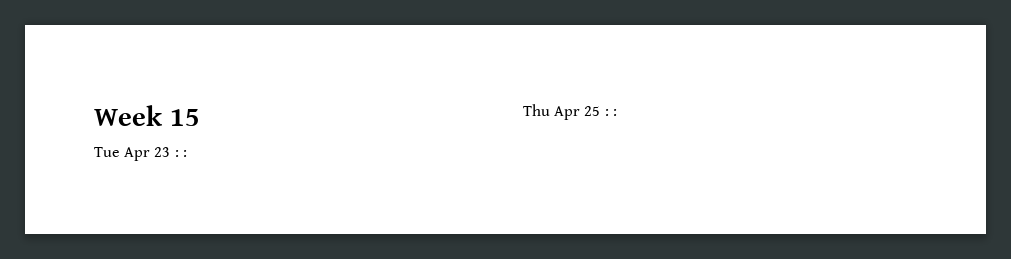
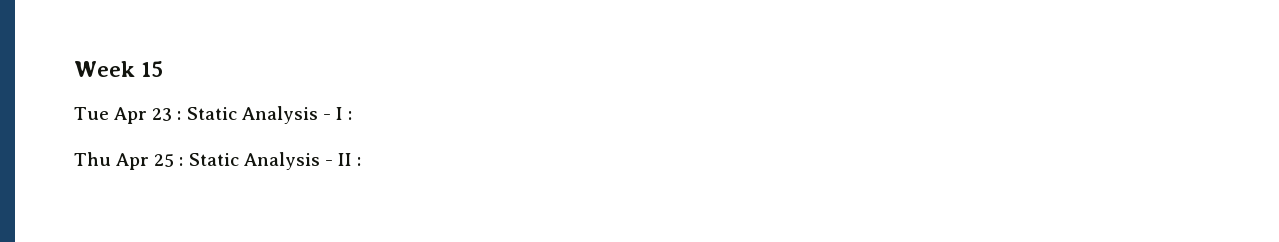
(179, 153) none -> [186,106,343,124] Static Analysis - I
(609, 112) none -> [188,152,352,170] Static Analysis - II

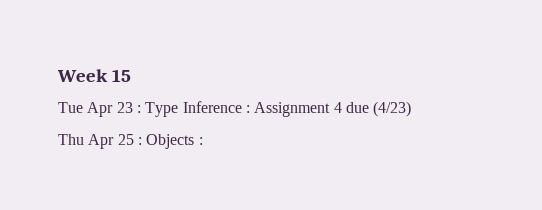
[186,106,353,124] Static Analysis - I : -> [145,101,412,117] Type Inference : Assignment 4 due (4/23)
[188,152,352,170] Static Analysis - II -> [146,134,195,149] Objects

